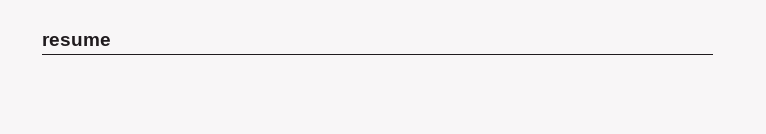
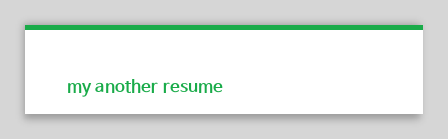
(42, 40) none -> [67,79,159,97] my another

